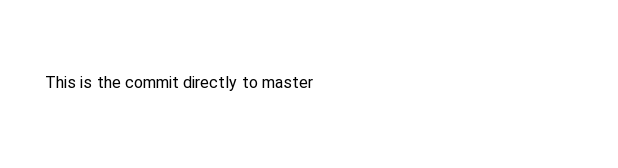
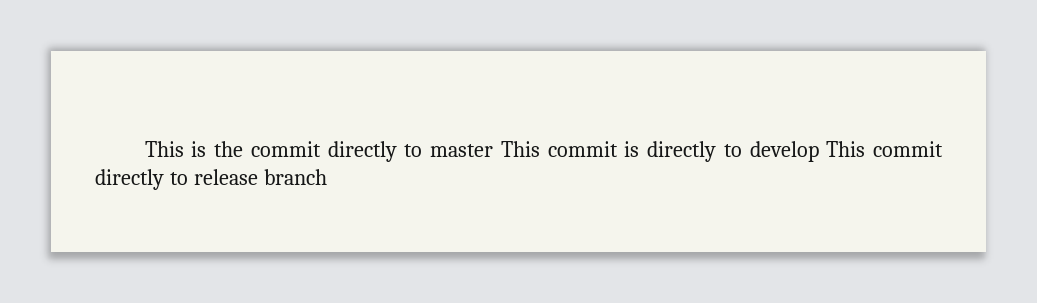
(313, 82) none -> [500,141,944,162] [95,169,327,190] This commit is directly to develop This commit directly to release branch

